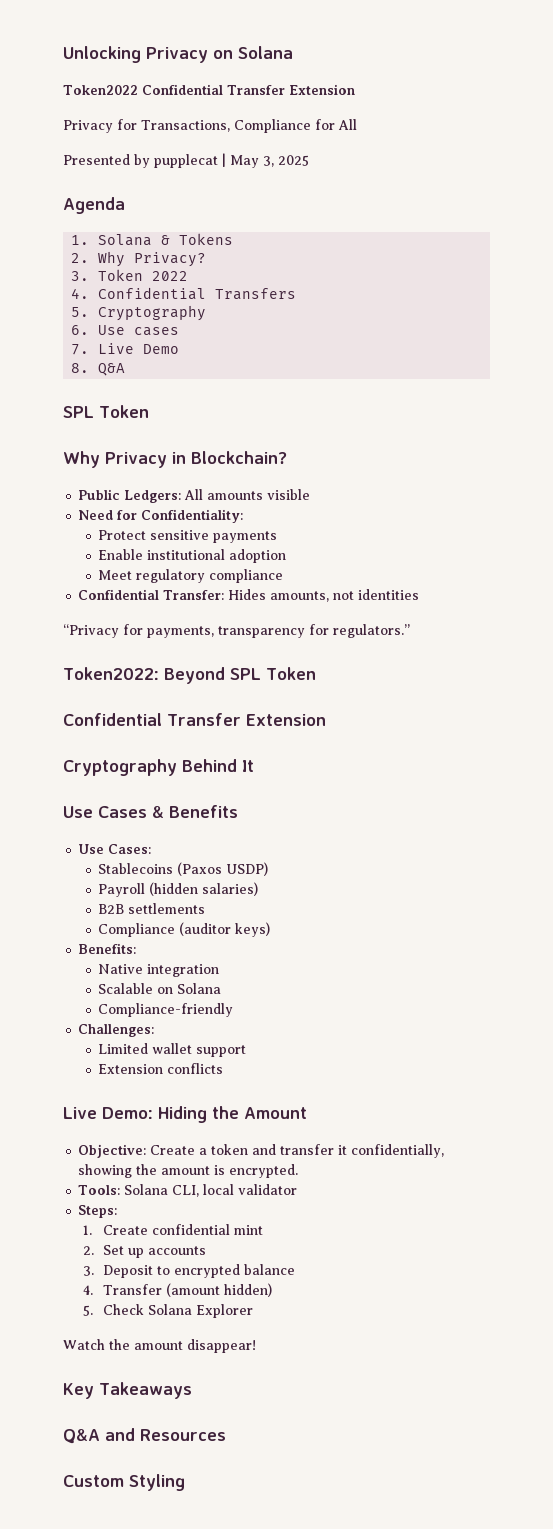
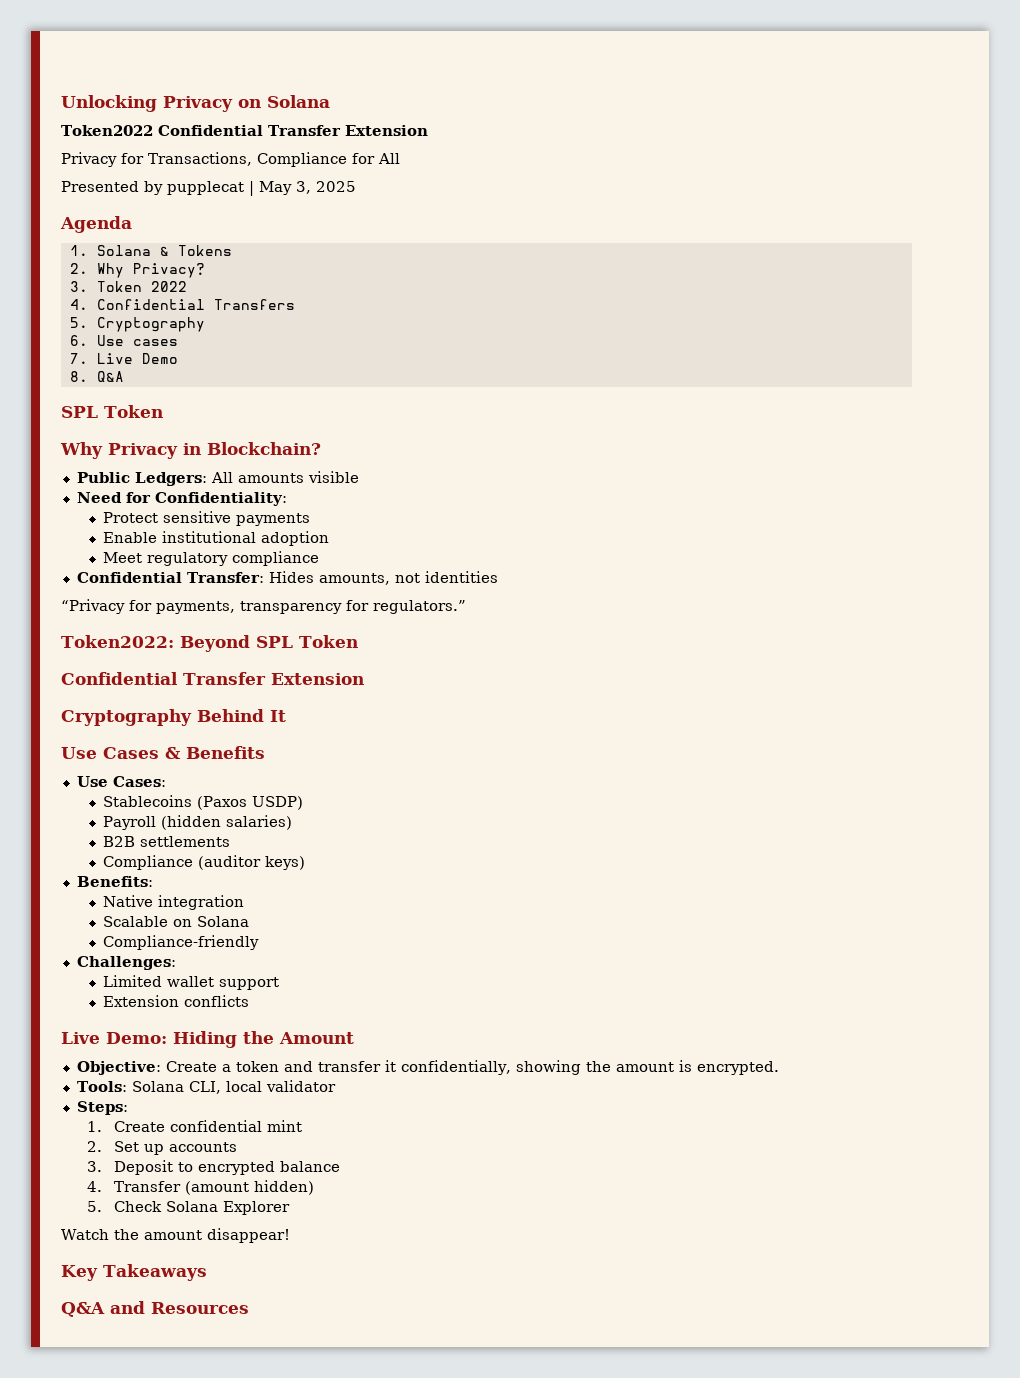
[63,1474,185,1491] // Custom Styling -> (249, 1308) none

